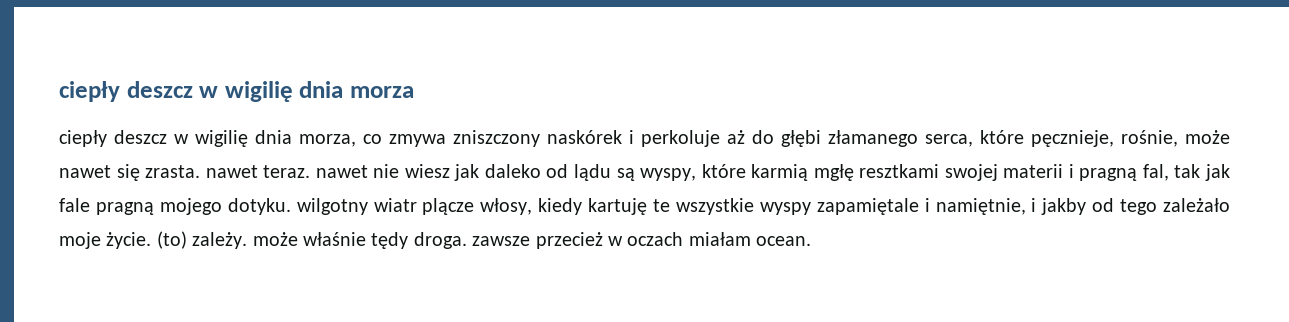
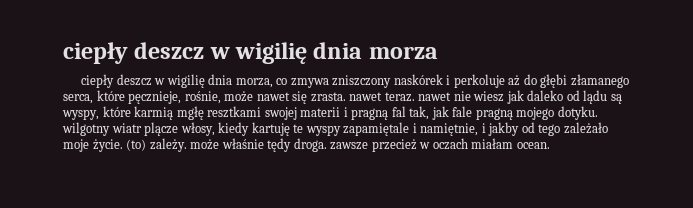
[1142,164,1201,181] fal, tak -> [391,106,430,120] fal tak,
[675,198,754,215] wszystkie -> (304, 128) none

